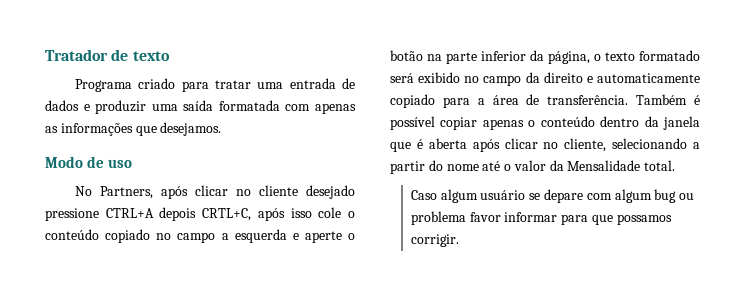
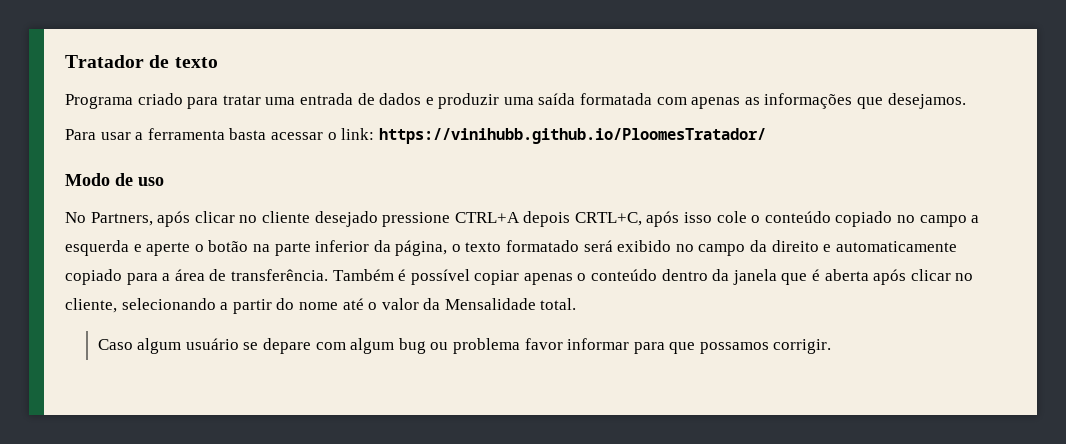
(222, 129) none -> [65,128,766,144] // Para usar a ferramenta basta acessar o link: https://vinihubb.github.io/PloomesTratador/

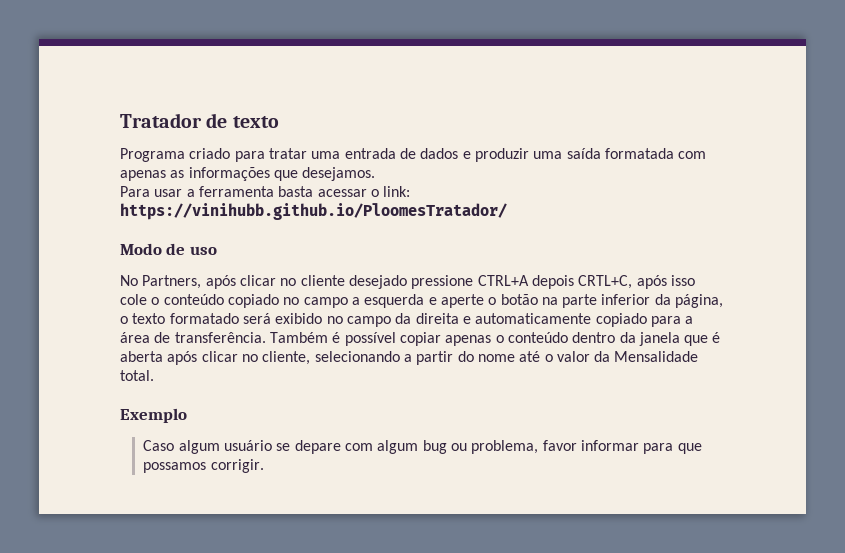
[771,240,819,252] direito -> [415,313,459,324] direita
(577, 304) none -> [120,408,187,423] // Exemplo
[452,338,520,354] problema -> [471,440,539,454] problema,

